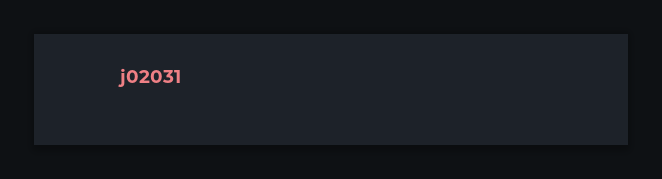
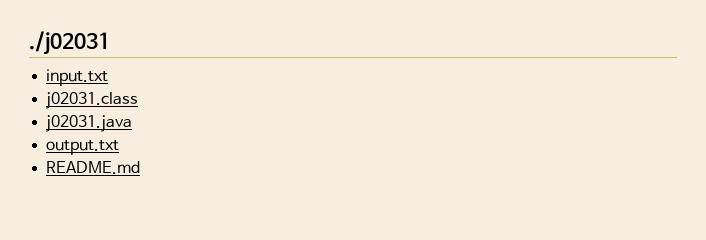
[118,68,181,87] j02031 -> [29,31,110,55] [46,69,109,86] [46,92,139,109] [46,115,133,132] [46,140,120,155] [46,161,141,174] ./j02031 // input.txt // j02031.class // j02031.java // output.txt // README.md

